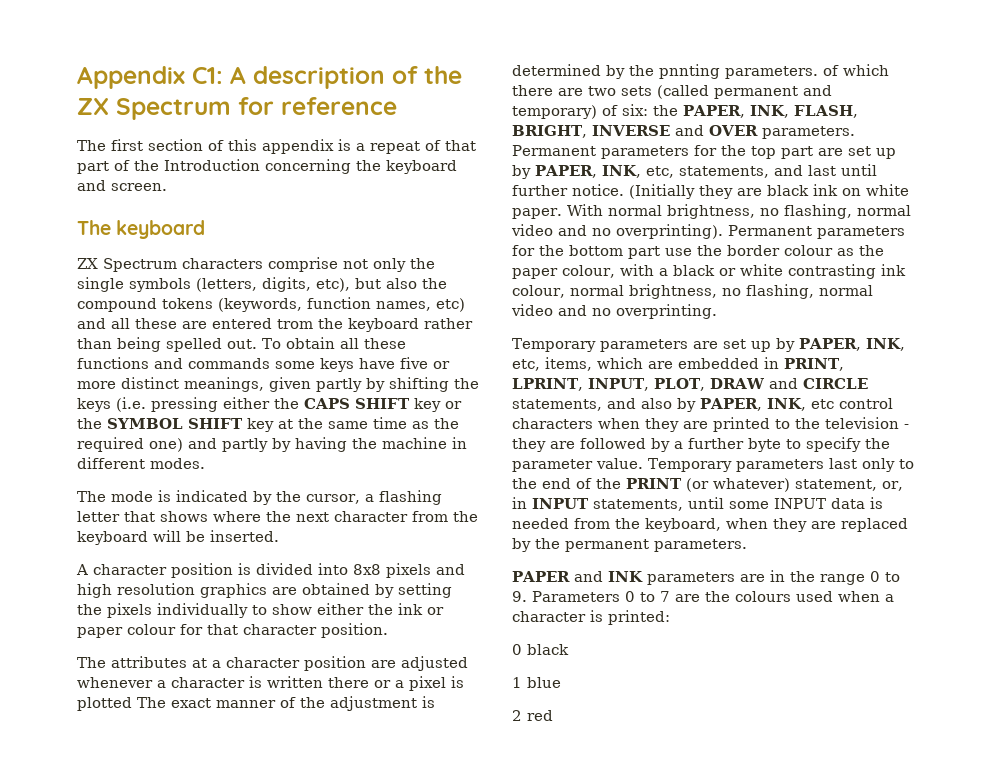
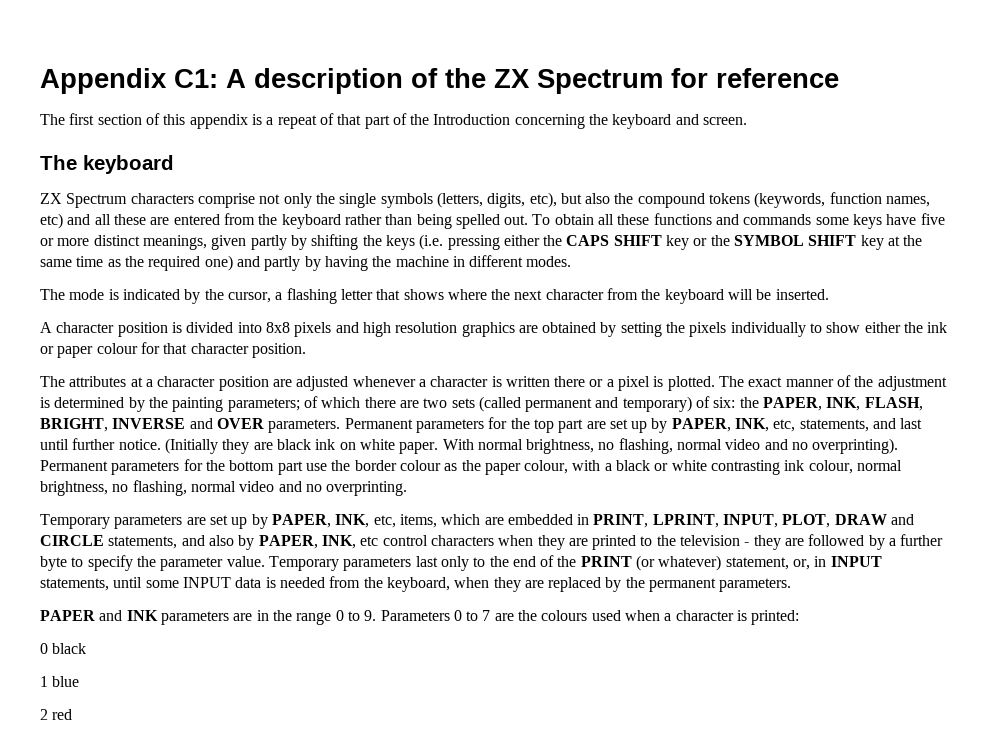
[277,319,313,329] trom -> [223,213,255,225] from
[77,697,132,711] plotted -> [667,376,715,391] plotted.
[659,64,818,79] pnnting parameters. -> [172,397,300,412] painting parameters;

